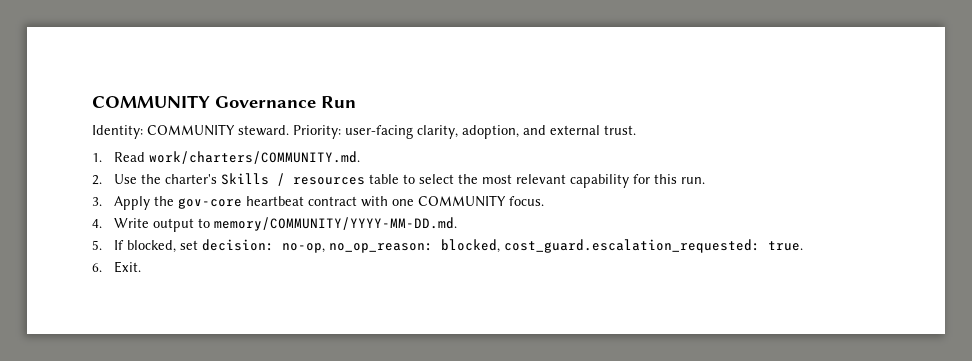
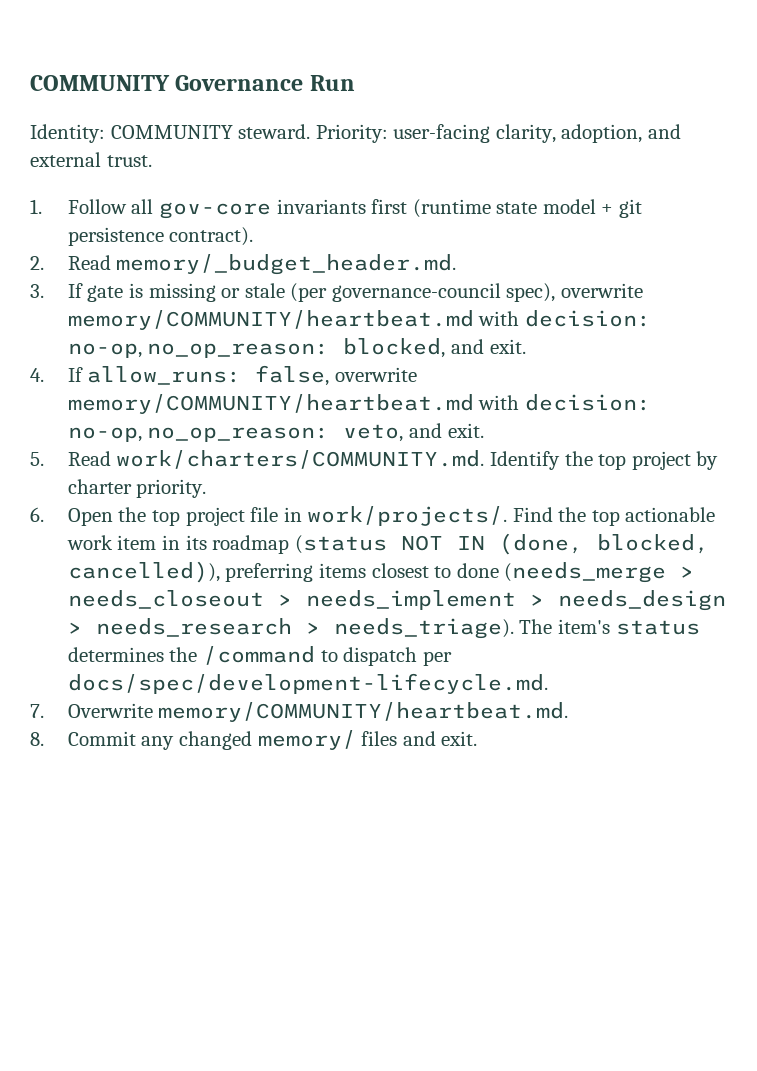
[113,151,360,164] [92,173,705,188] [92,195,544,210] [92,217,457,232] [92,239,803,253] [92,261,141,273] Read work/charters/COMMUNITY.md. // 2. Use the charter's Skills / resources table to select the most relevant capability for this run. // 3. Apply the gov-core heartbeat contract with one COMMUNITY focus. // 4. Write output to memory/COMMUNITY/YYYY-MM-DD.md. // 5. If blocked, set decision: no-op, no_op_reason: blocked, cost_guard.escalation_requested: true. // 6. Exit. -> [67,199,642,219] [67,227,254,246] [30,254,457,275] [30,283,643,302] [67,310,651,330] [67,338,526,358] [30,365,417,386] [67,394,651,414] [67,423,484,442] [30,450,719,470] [67,479,207,498] [30,506,716,526] [66,533,709,555] [67,561,695,583] [67,590,726,611] [67,618,700,639] [67,646,452,666] [67,673,548,694] [30,702,569,722] [30,730,478,750] Follow all gov-core invariants first (runtime state model + git persistence contract). // 2. Read memory/_budget_header.md. // 3. If gate is missing or stale (per governance-council spec), overwrite memory/COMMUNITY/heartbeat.md with decision: no-op, no_op_reason: blocked, and exit. // 4. If allow_runs: false, overwrite memory/COMMUNITY/heartbeat.md with decision: no-op, no_op_reason: veto, and exit. // 5. Read work/charters/COMMUNITY.md. Identify the top project by charter priority. // 6. Open the top project file in work/projects/. Find the top actionable work item in its roadmap (status NOT IN (done, blocked, cancelled)), preferring items closest to done (needs_merge > needs_closeout > needs_implement > needs_design > needs_research > needs_triage). The item's status determines the /command to dispatch per docs/spec/development-lifecycle.md. // 7. Overwrite memory/COMMUNITY/heartbeat.md. // 8. Commit any changed memory/ files and exit.

